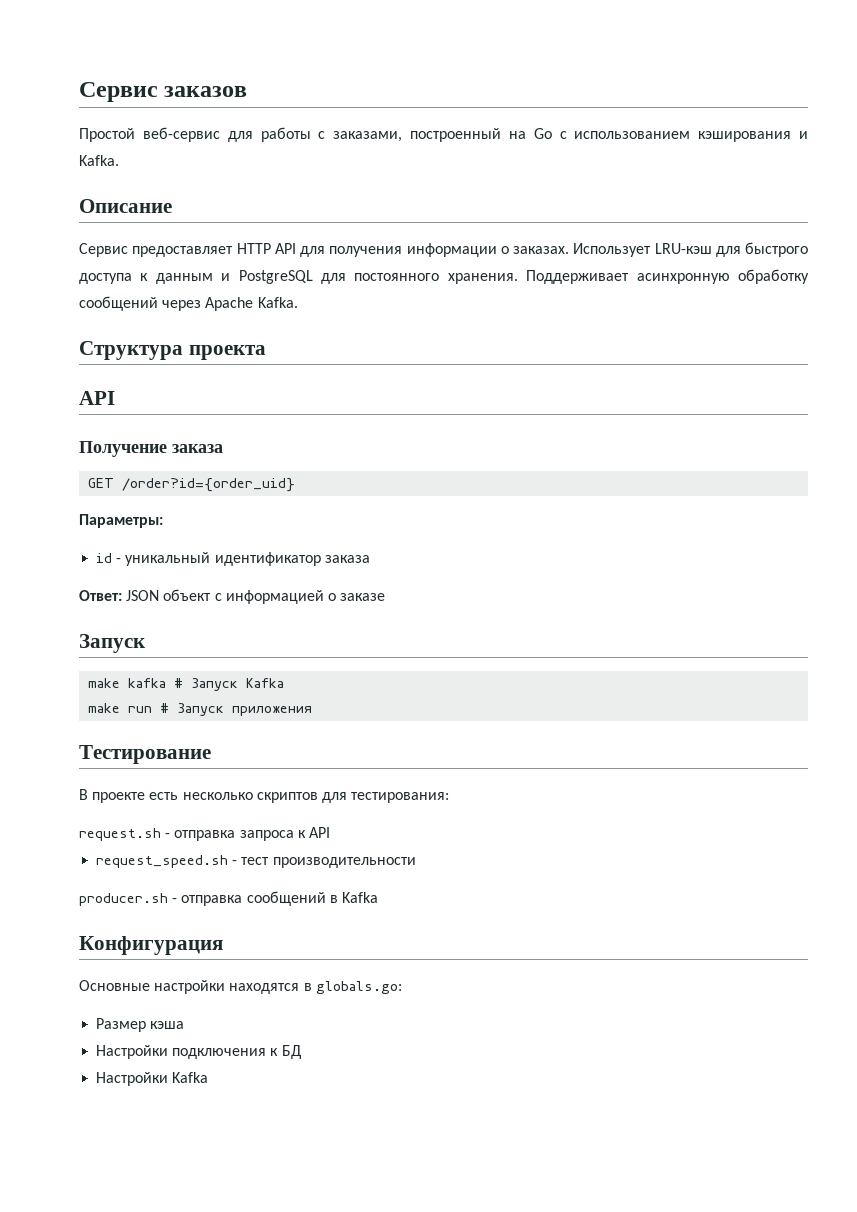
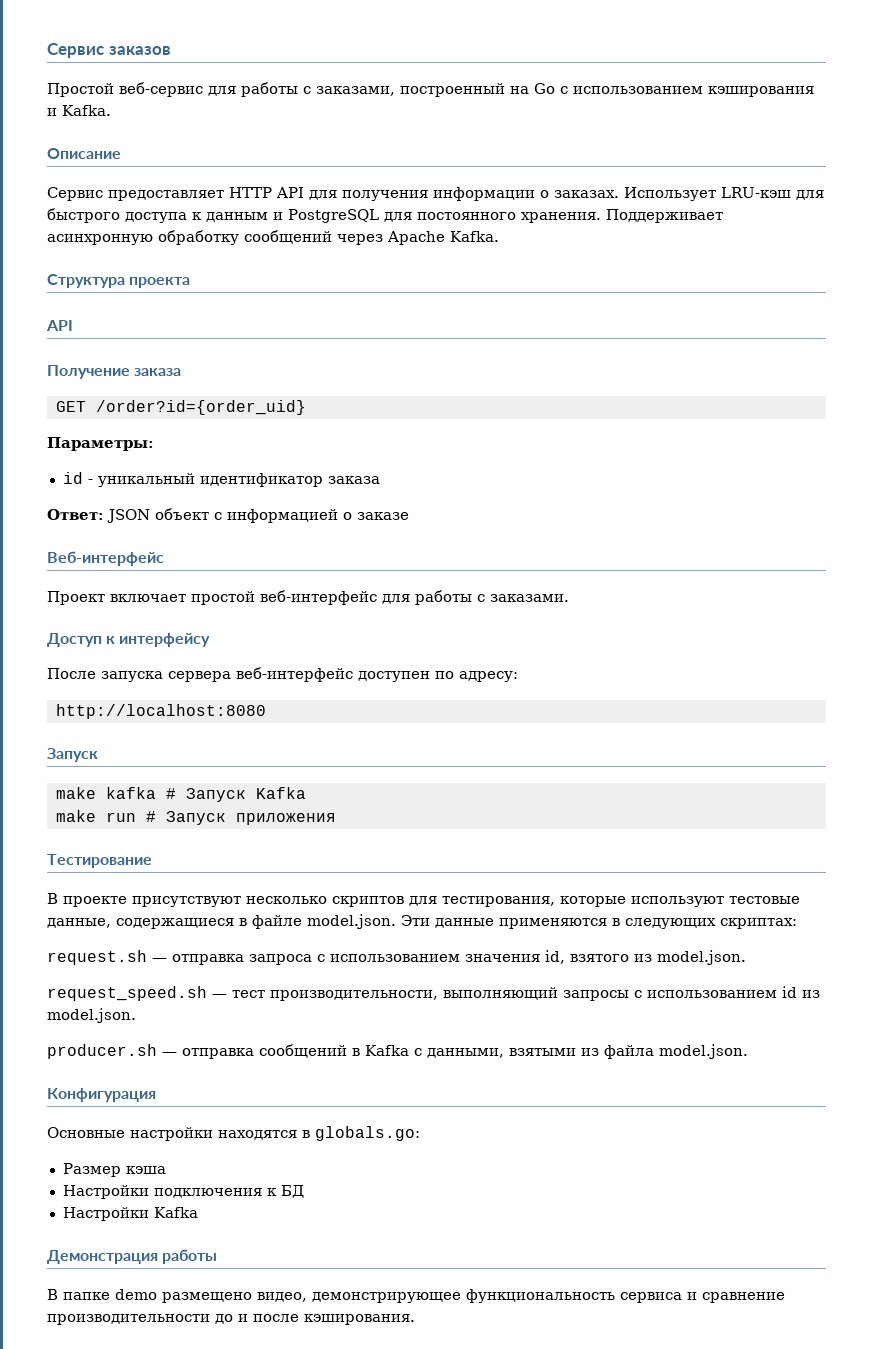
(386, 597) none -> [47,551,164,566] [47,590,569,605] [47,633,211,647] [47,667,518,682] [55,704,266,719] // Веб-интерфейс // Проект включает простой веб-интерфейс для работы с заказами. // Доступ к интерфейсу // После запуска сервера веб-интерфейс доступен по адресу: // http://localhost:8080
[149,792,179,800] есть -> [132,896,241,907] присутствуют
[351,792,450,803] тестирования: -> [442,896,800,907] [47,914,797,929] тестирования, которые используют тестовые данные, содержащиеся в файле model.json. Эти данные применяются в следующих скриптах:
[165,833,171,838] - -> [152,958,167,962] —
[297,827,330,838] [96,855,416,868] к API // request_speed.sh - тест производительности -> [317,950,746,965] [47,986,820,1001] [47,1008,136,1023] с использованием значения id, взятого из model.json. // request_speed.sh — тест производительности, выполняющий запросы с использованием id из model.json.
[172,898,178,903] - -> [162,1052,177,1056] —
(378, 897) none -> [414,1044,748,1059] с данными, взятыми из файла model.json.
(209, 1077) none -> [47,1249,218,1264] [47,1289,785,1303] [47,1314,415,1325] // Демонстрация работы // В папке demo размещено видео, демонстрирующее функциональность сервиса и сравнение производительности до и после кэширования.

